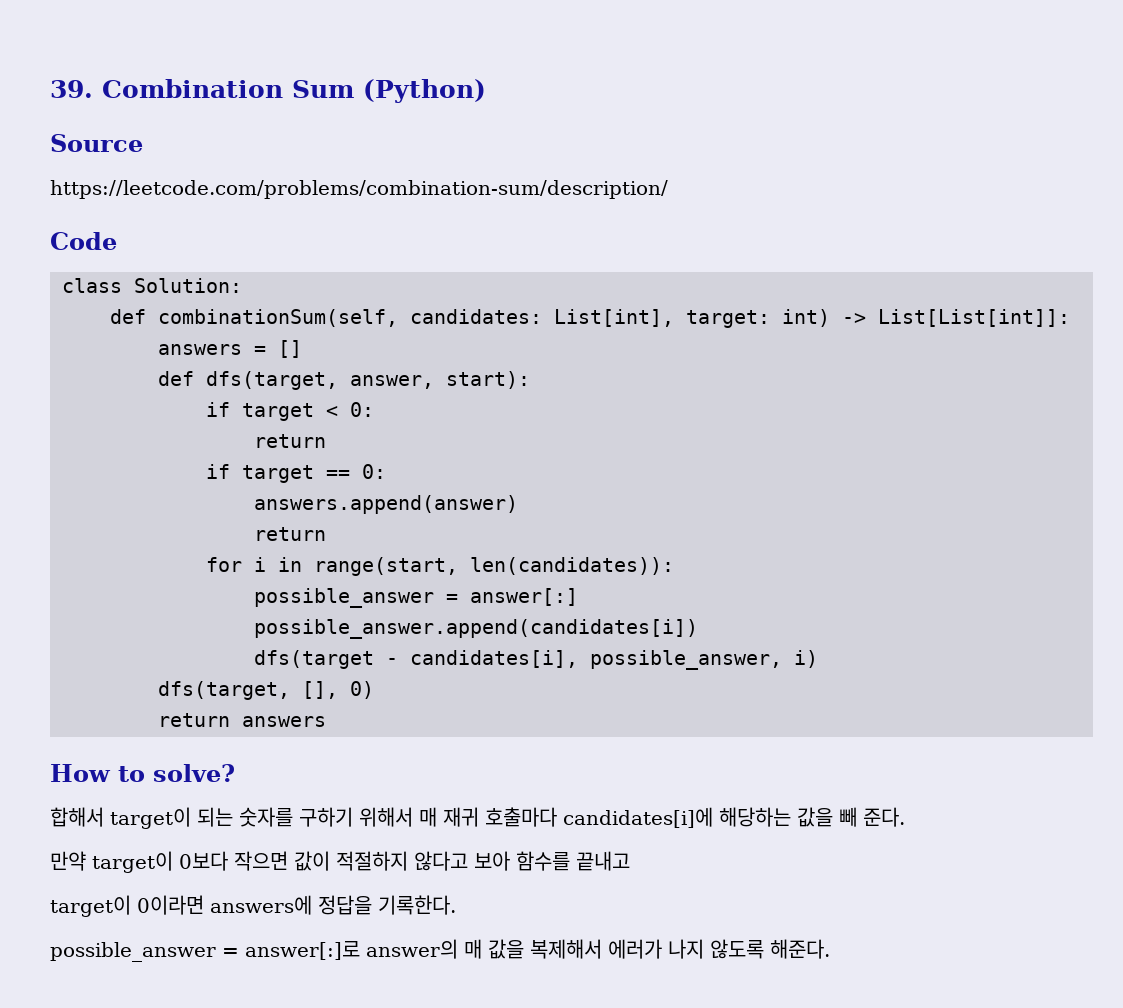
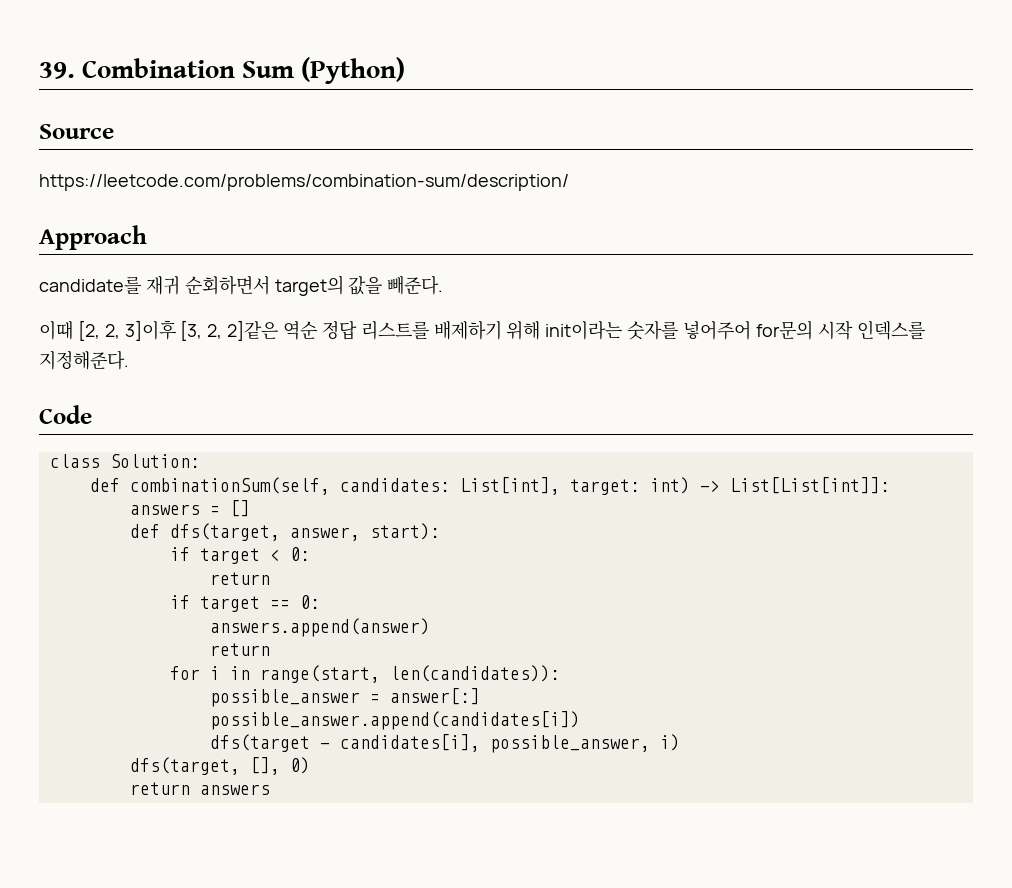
(668, 189) none -> [39,225,147,250] [39,275,444,296] [39,320,925,341] [39,350,129,370] // Approach // candidate를 재귀 순회하면서 target의 값을 빼준다. // 이때 [2, 2, 3]이후 [3, 2, 2]같은 역순 정답 리스트를 배제하기 위해 init이라는 숫자를 넣어주어 for문의 시작 인덱스를 지정해준다.
[50,764,235,782] [50,807,905,829] [50,851,630,873] [50,895,456,917] [50,939,830,962] // How to solve? // 합해서 target이 되는 숫자를 구하기 위해서 매 재귀 호출마다 candidates[i]에 해당하는 값을 빼 준다. // 만약 target이 0보다 작으면 값이 적절하지 않다고 보아 함수를 끝내고 // target이 0이라면 answers에 정답을 기록한다. // possible_answer = answer[:]로 answer의 매 값을 복제해서 에러가 나지 않도록 해준다. -> (270, 789) none

